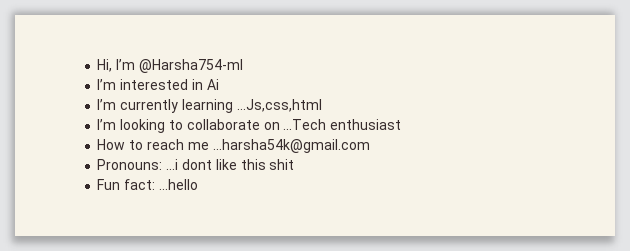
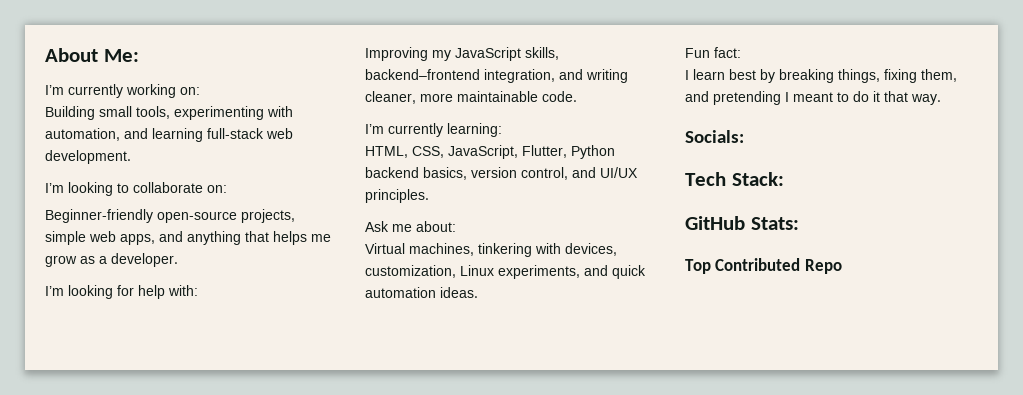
[97,59,243,73] [97,79,219,90] [97,99,322,113] [97,119,402,133] [97,139,370,153] [97,159,295,170] [97,179,198,190] Hi, I’m @Harsha754-ml // I’m interested in Ai // I’m currently learning ...Js,css,html // I’m looking to collaborate on ...Tech enthusiast // How to reach me ...harsha54k@gmail.com // Pronouns: ...i dont like this shit // Fun fact: ...hello -> [45,48,139,62] [45,84,200,98] [45,106,293,120] [45,128,293,142] [45,150,131,164] [45,182,227,196] [45,209,295,223] [45,231,331,245] [45,253,178,267] [45,285,198,299] [365,47,559,61] [365,69,628,83] [365,91,577,104] [365,123,502,137] [365,145,615,159] [365,167,638,180] [365,189,429,203] [365,221,456,232] [365,243,617,257] [365,265,646,279] [365,287,478,298] [685,47,741,58] [685,69,957,83] [685,91,941,105] [685,130,744,143] [685,172,784,186] [685,216,799,230] [685,258,842,274] About Me: // I’m currently working on: // Building small tools, experimenting with automation, and learning full-stack web development. // I’m looking to collaborate on: // Beginner-friendly open-source projects, simple web apps, and anything that helps me grow as a developer. // I’m looking for help with: // Improving my JavaScript skills, backend–frontend integration, and writing cleaner, more maintainable code. // I’m currently learning: // HTML, CSS, JavaScript, Flutter, Python backend basics, version control, and UI/UX principles. // Ask me about: // Virtual machines, tinkering with devices, customization, Linux experiments, and quick automation ideas. // Fun fact: // I learn best by breaking things, fixing them, and pretending I meant to do it that way. // Socials: // Tech Stack: // GitHub Stats: // Top Contributed Repo

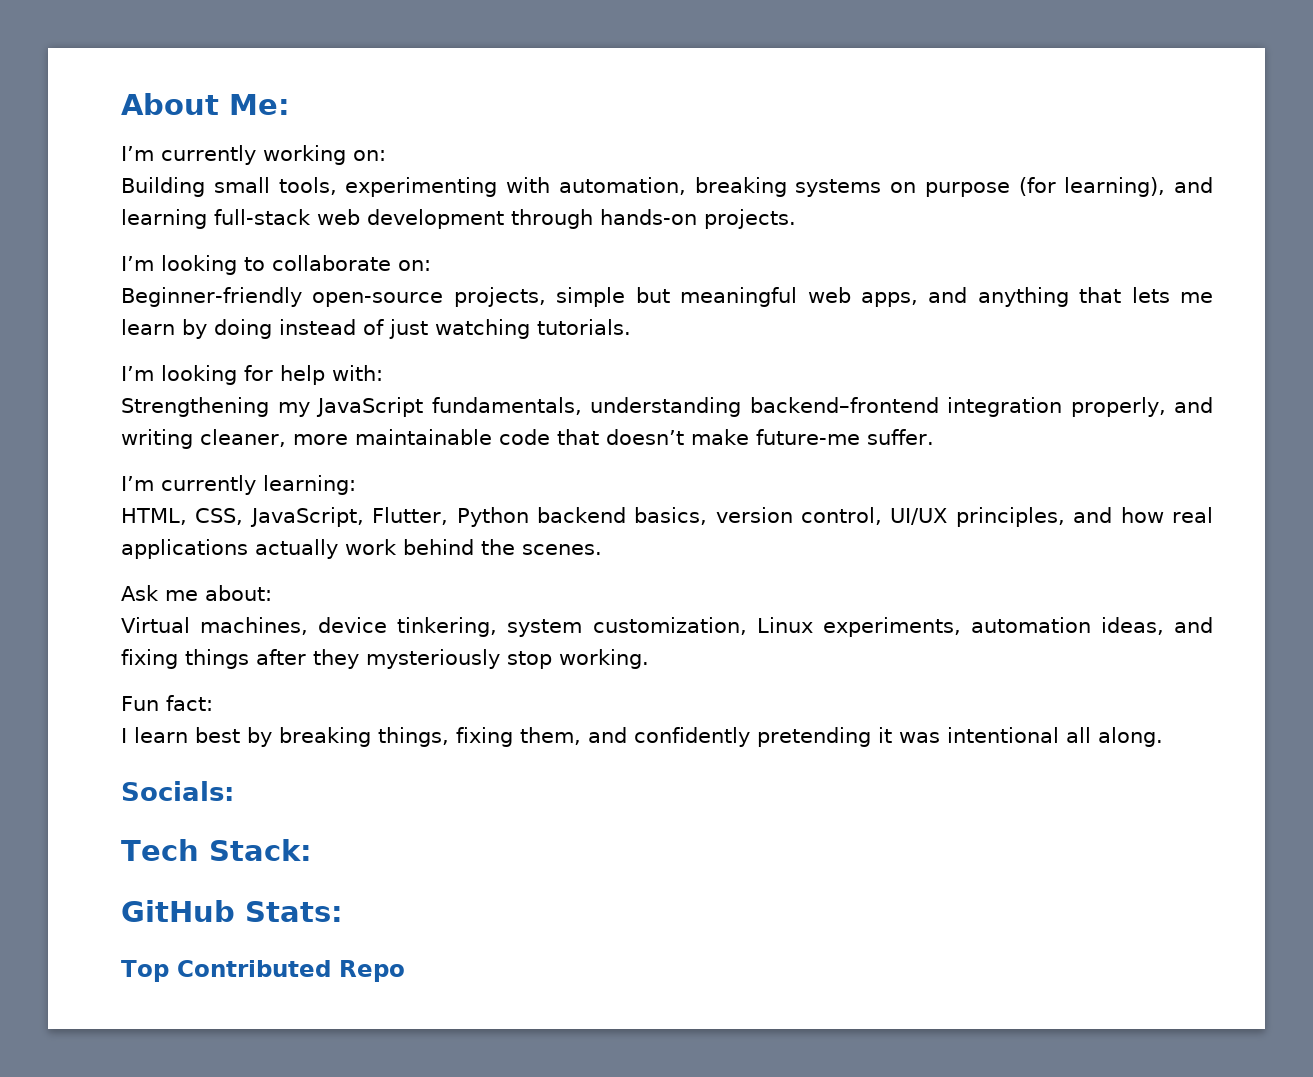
[124,128,293,142] [45,150,131,164] and learning full-stack web development. -> [694,177,1213,197] [121,209,796,229] breaking systems on purpose (for learning), and learning full-stack web development through hands-on projects.
(86, 238) none -> [635,287,798,307] but meaningful
[273,231,331,245] [45,253,178,267] helps me grow as a developer. -> [1131,287,1213,303] [121,319,631,339] lets me learn by doing instead of just watching tutorials.
[365,47,428,61] Improving -> [121,397,269,417] Strengthening
[525,47,559,60] [365,69,555,83] skills, backend–frontend integration, -> [431,397,1166,417] fundamentals, understanding backend–frontend integration properly,
[542,91,577,102] code. -> [499,429,934,445] code that doesn’t make future-me suffer.
[572,167,638,178] [365,189,429,203] and UI/UX principles. -> [890,507,1213,527] [121,539,602,559] UI/UX principles, and how real applications actually work behind the scenes.
[478,243,617,257] [365,265,646,279] [365,287,478,298] tinkering with devices, customization, Linux experiments, and quick automation ideas. -> [318,617,1213,637] [121,649,649,669] device tinkering, system customization, Linux experiments, automation ideas, and fixing things after they mysteriously stop working.
[713,91,941,105] pretending I meant to do it that way. -> [634,727,1163,747] confidently pretending it was intentional all along.

